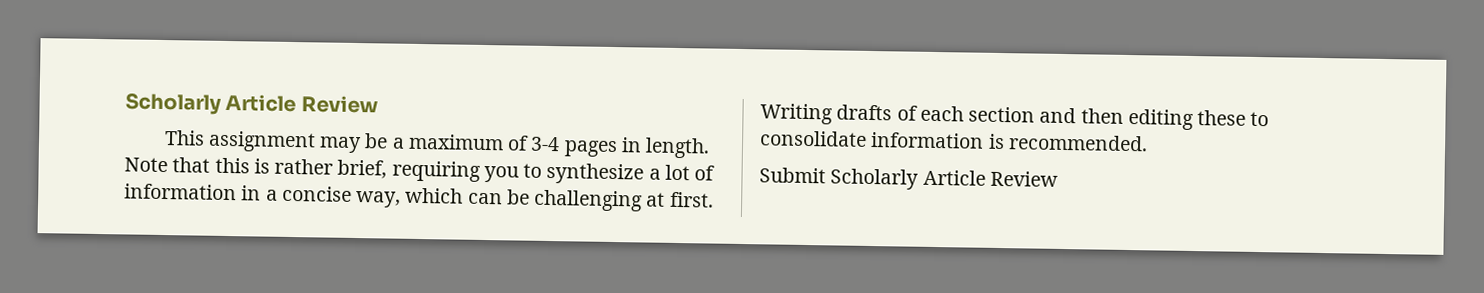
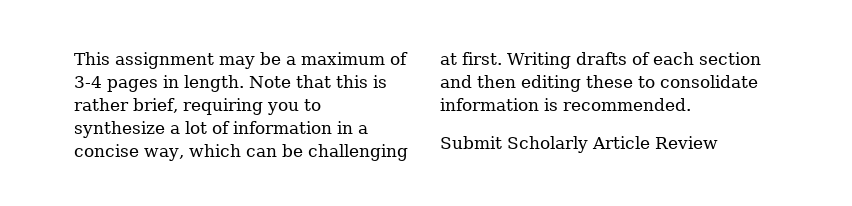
[125,92,378,115] Scholarly Article Review // -> (74, 58) none

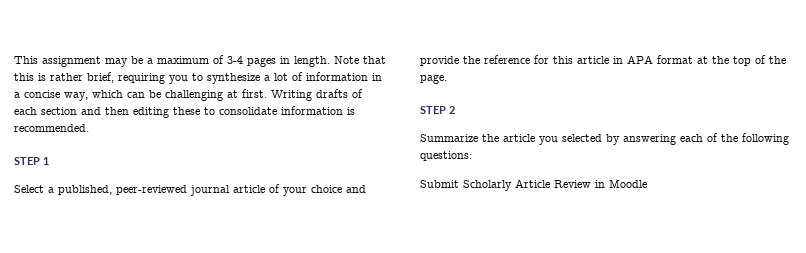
(691, 104) none -> [14,157,49,165] [14,184,366,196] [420,55,786,66] [420,74,447,84] [420,106,455,114] [420,133,789,145] [420,151,472,161] // STEP 1 // Select a published, peer-reviewed journal article of your choice and provide the reference for this article in APA format at the top of the page. // STEP 2 // Summarize the article you selected by answering each of the following questions:
(718, 142) none -> [595,179,647,188] in Moodle

